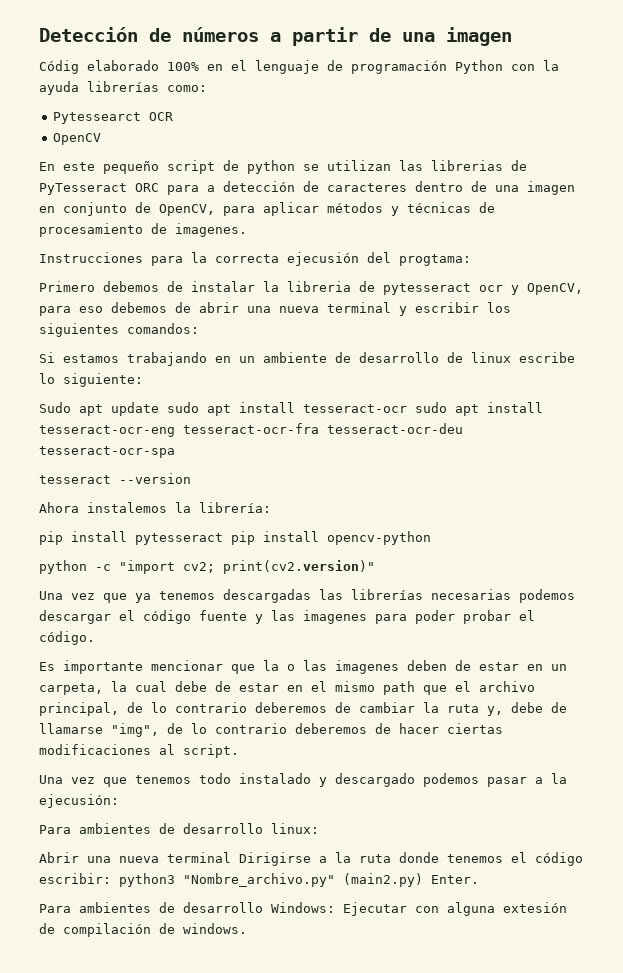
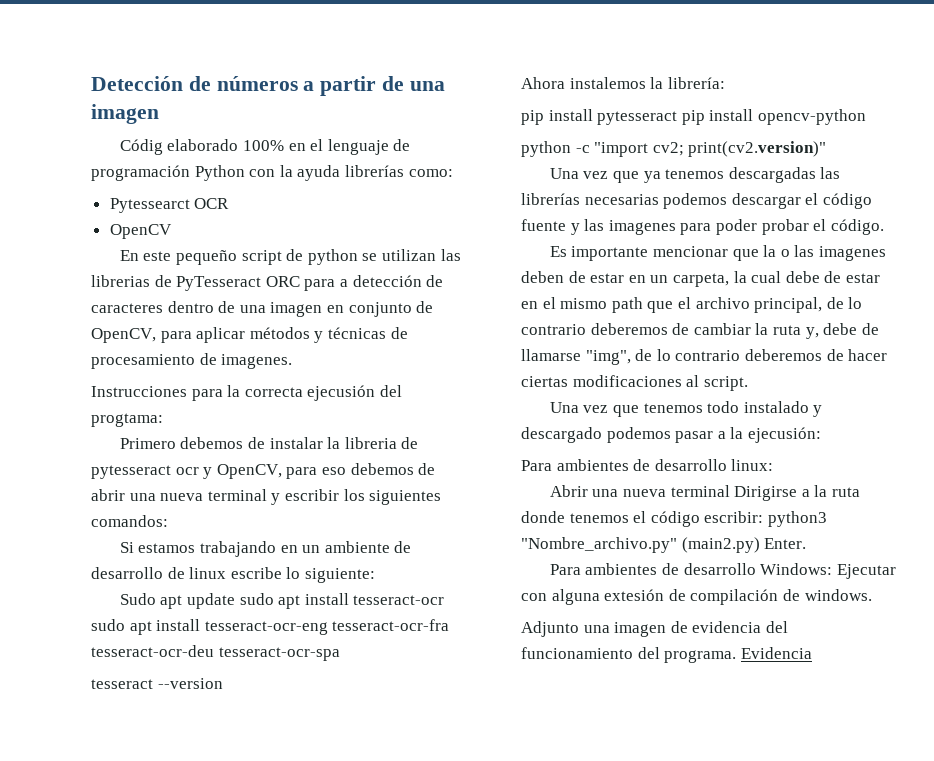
(247, 928) none -> [521,621,788,637] [521,647,812,663] // Adjunto una imagen de evidencia del funcionamiento del programa. Evidencia

